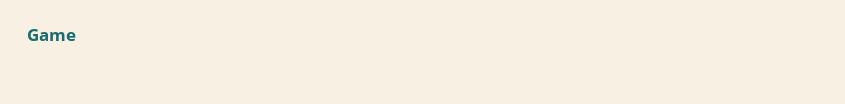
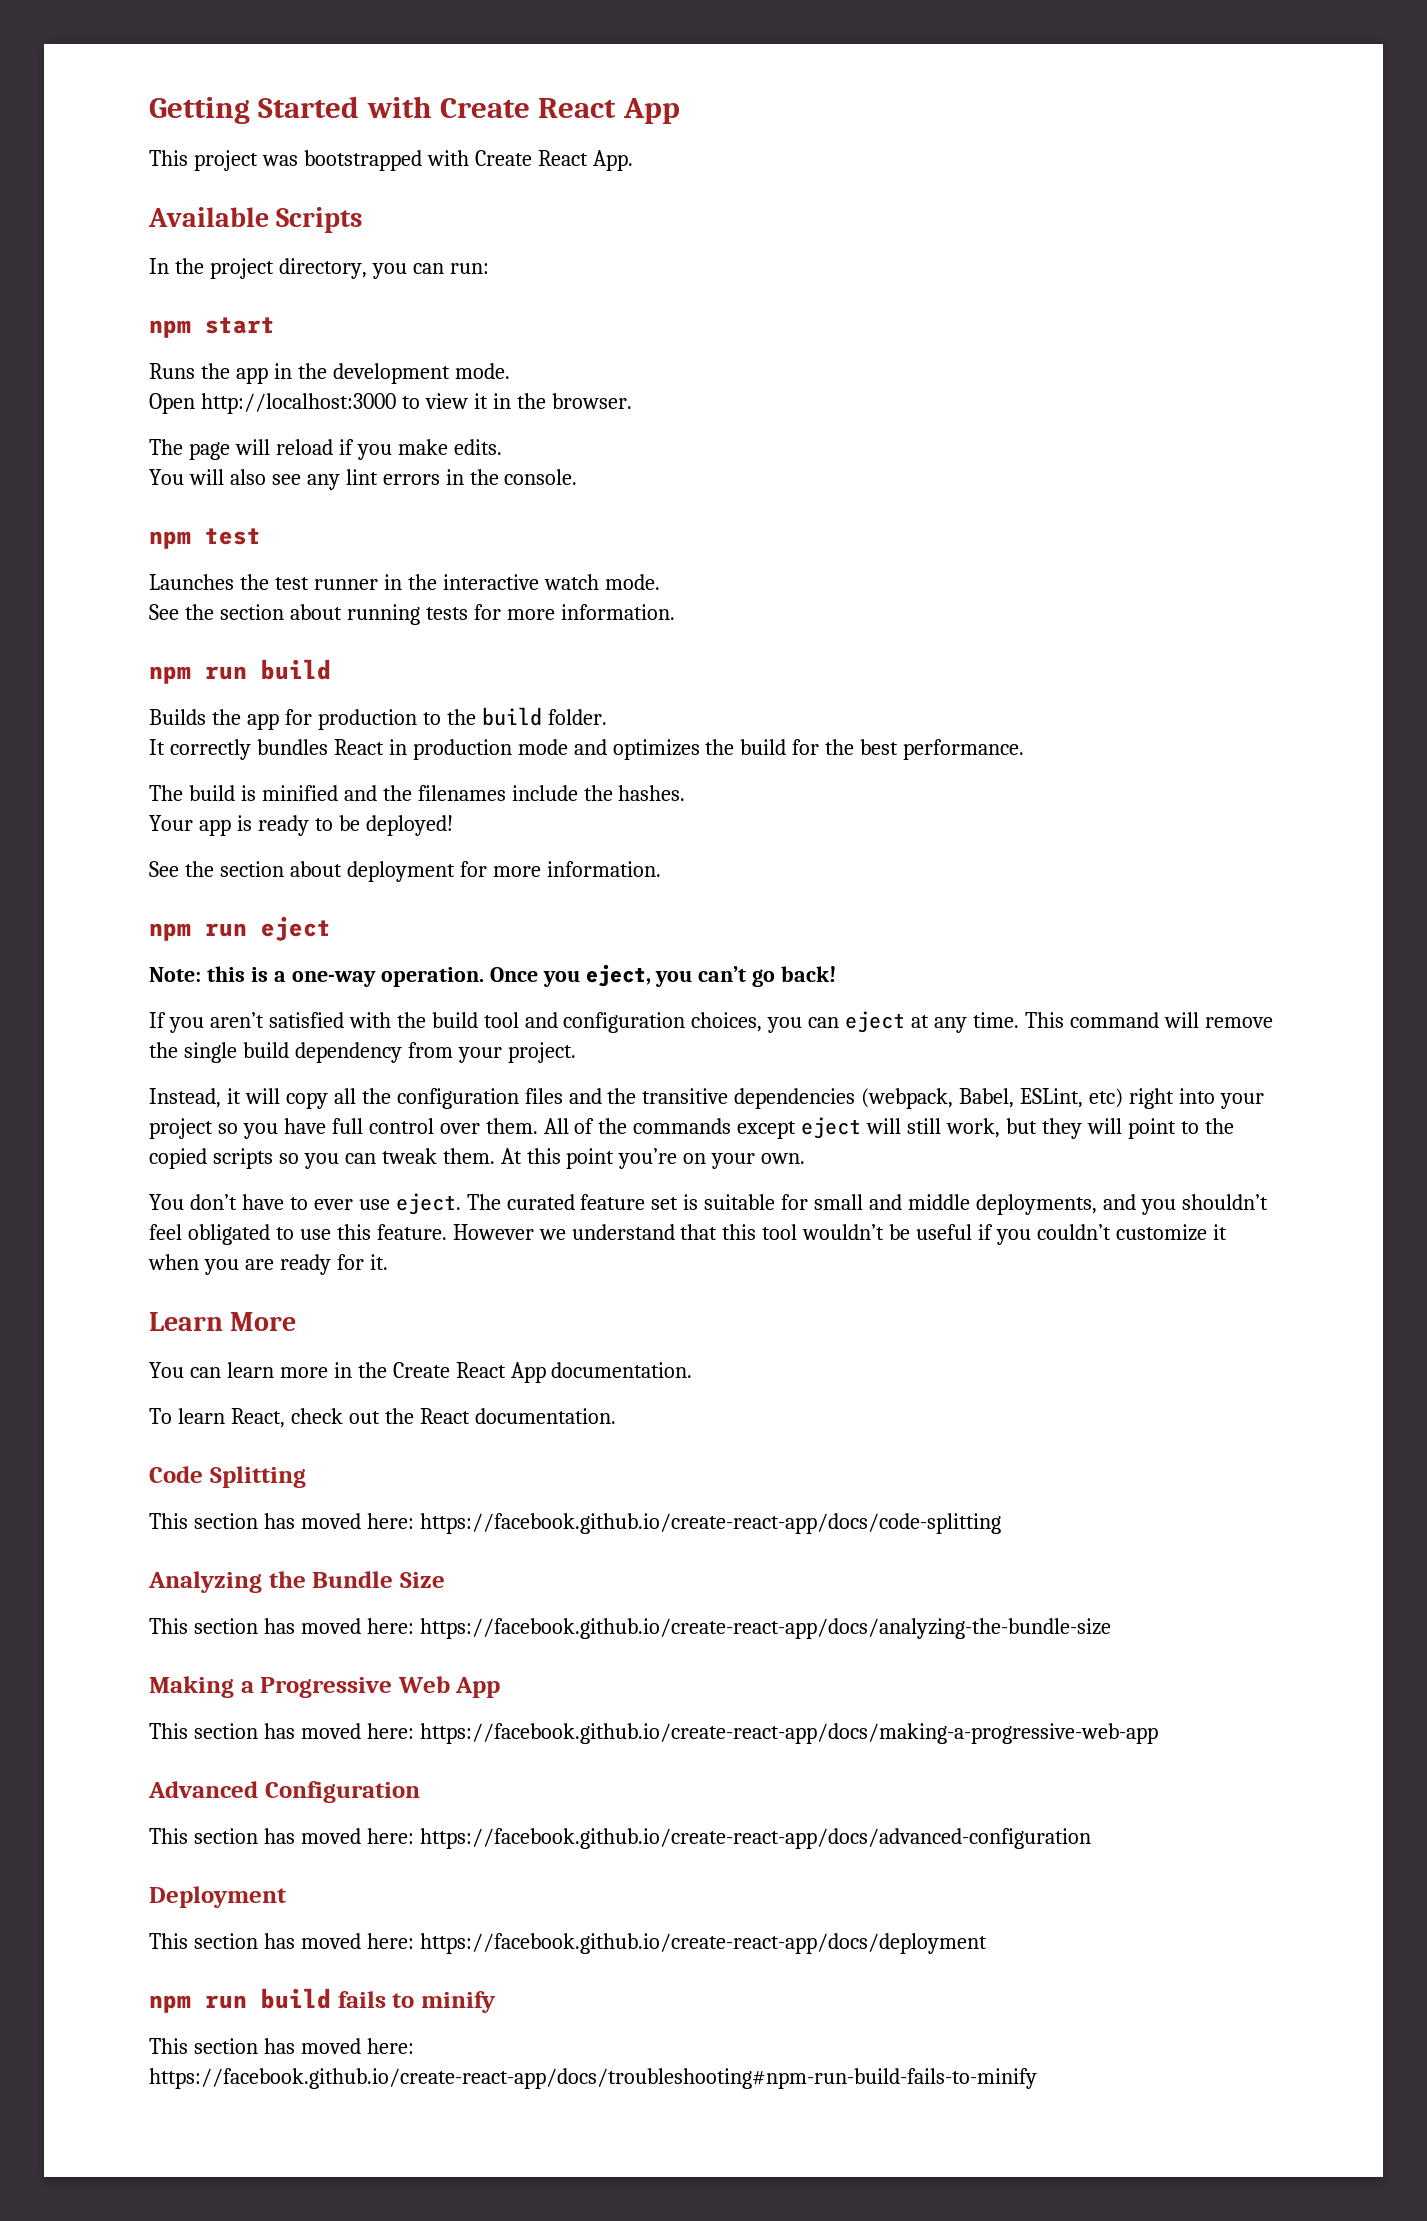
[27,29,76,41] Game -> [149,96,680,124] [149,150,633,171] [148,207,363,233] [149,258,489,279] [149,317,275,338] [149,363,510,384] [149,393,632,414] [149,439,502,460] [149,469,578,490] [149,528,261,549] [149,574,660,590] [149,604,675,625] [149,659,331,684] [149,707,607,730] [149,739,1025,760] [149,785,686,801] [149,815,453,836] [149,861,661,882] [149,916,331,941] [149,964,837,987] [149,1011,1273,1033] [149,1042,576,1063] [149,1088,1264,1109] [149,1117,1234,1139] [149,1148,806,1169] [149,1193,1268,1215] [149,1224,1227,1245] [148,1254,388,1275] [149,1312,297,1331] [149,1362,693,1383] [149,1408,616,1428] [149,1466,306,1488] [149,1513,1001,1534] [148,1571,445,1593] [149,1618,1111,1639] [149,1676,501,1698] [149,1723,1158,1744] [148,1781,420,1803] [149,1828,1091,1849] [149,1886,287,1908] [149,1933,987,1954] [149,1988,496,2013] [149,2038,414,2054] [149,2068,1037,2089] Getting Started with Create React App // This project was bootstrapped with Create React App. // Available Scripts // In the project directory, you can run: // npm start // Runs the app in the development mode. // Open http://localhost:3000 to view it in the browser. // The page will reload if you make edits. // You will also see any lint errors in the console. // npm test // Launches the test runner in the interactive watch mode. // See the section about running tests for more information. // npm run build // Builds the app for production to the build folder. // It correctly bundles React in production mode and optimizes the build for the best performance. // The build is minified and the filenames include the hashes. // Your app is ready to be deployed! // See the section about deployment for more information. // npm run eject // Note: this is a one-way operation. Once you eject, you can’t go back! // If you aren’t satisfied with the build tool and configuration choices, you can eject at any time. This command will remove the single build dependency from your project. // Instead, it will copy all the configuration files and the transitive dependencies (webpack, Babel, ESLint, etc) right into your project so you have full control over them. All of the commands except eject will still work, but they will point to the copied scripts so you can tweak them. At this point you’re on your own. // You don’t have to ever use eject. The curated feature set is suitable for small and middle deployments, and you shouldn’t feel obligated to use this feature. However we understand that this tool wouldn’t be useful if you couldn’t customize it when you are ready for it. // Learn More // You can learn more in the Create React App documentation. // To learn React, check out the React documentation. // Code Splitting // This section has moved here: https://facebook.github.io/create-react-app/docs/code-splitting // Analyzing the Bundle Size // This section has moved here: https://facebook.github.io/create-react-app/docs/analyzing-the-bundle-size // Making a Progressive Web App // This section has moved here: https://facebook.github.io/create-react-app/docs/making-a-progressive-web-app // Advanced Configuration // This section has moved here: https://facebook.github.io/create-react-app/docs/advanced-configuration // Deployment // This section has moved here: https://facebook.github.io/create-react-app/docs/deployment // npm run build fails to minify // This section has moved here: https://facebook.github.io/create-react-app/docs/troubleshooting#npm-run-build-fails-to-minify

